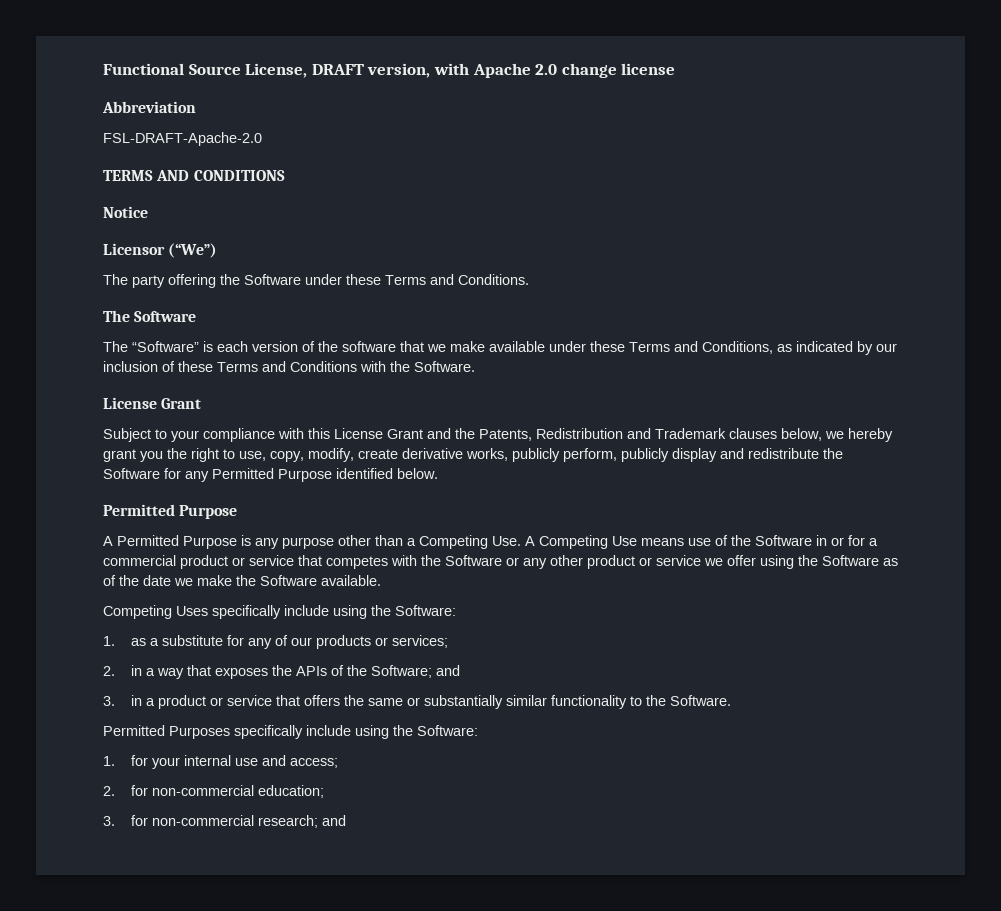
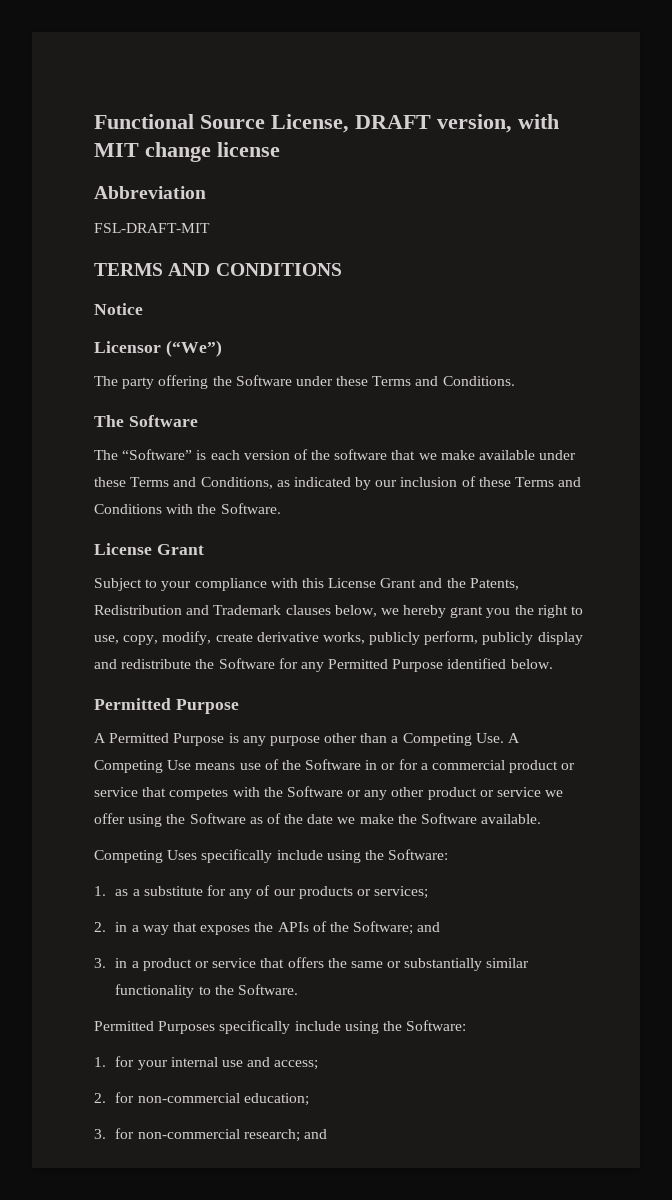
[472,63,558,78] Apache 2.0 -> [94,143,139,157] MIT
[103,132,262,146] FSL-DRAFT-Apache-2.0 -> [94,223,210,233] FSL-DRAFT-MIT

